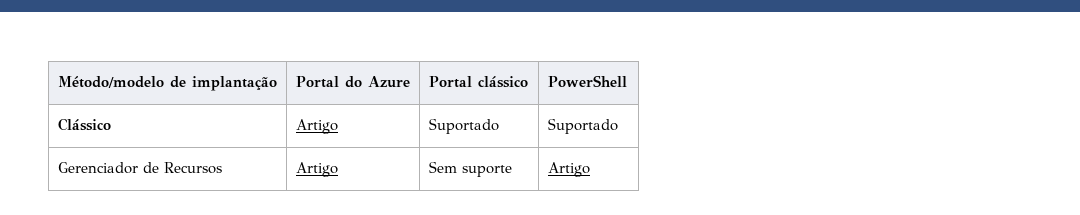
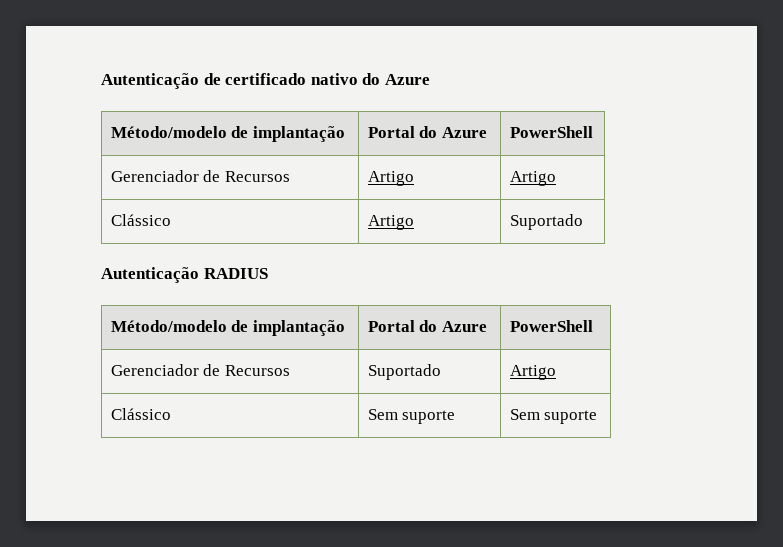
[57,76,277,91] [295,76,410,88] [428,76,528,88] [547,75,627,87] [57,118,111,131] [295,119,338,134] [428,118,499,134] [547,118,618,134] Método/modelo de implantação | Portal do Azure | Portal clássico | PowerShell // Clássico | Artigo | Suportado | Suportado -> [101,73,430,89] [110,126,345,142] [367,126,487,138] [509,126,593,138] Autenticação de certificado nativo do Azure // Método/modelo de implantação | Portal do Azure | PowerShell
(338, 169) none -> [509,171,556,186] [110,214,171,226] [367,215,414,230] [509,214,583,230] [101,267,268,283] [110,320,345,336] [367,320,487,332] [509,320,593,332] [110,364,290,376] [367,364,441,380] [509,365,556,380] [110,408,171,420] | Artigo // Clássico | Artigo | Suportado // Autenticação RADIUS // Método/modelo de implantação | Portal do Azure | PowerShell // Gerenciador de Recursos | Suportado | Artigo // Clássico
[547,162,590,177] Artigo -> [509,409,598,424] Sem suporte

